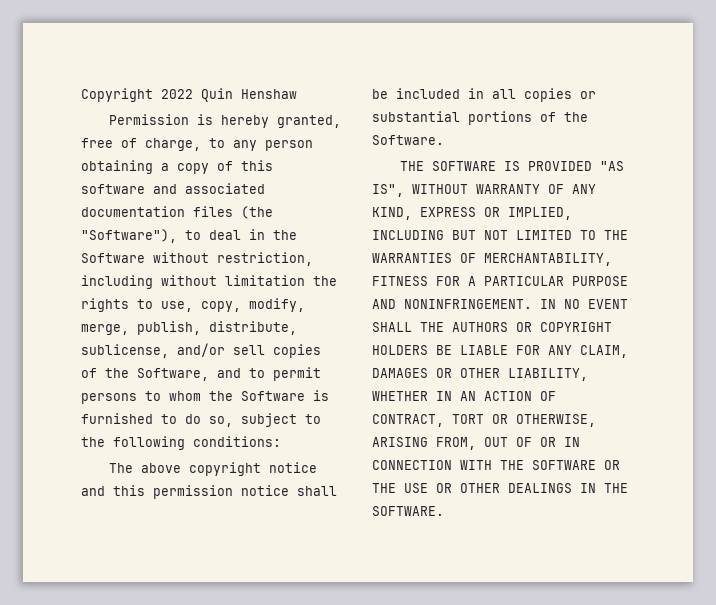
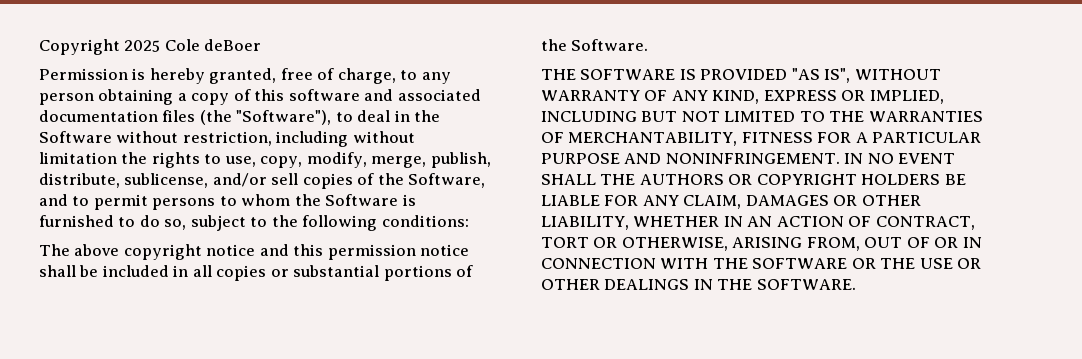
[161,88,297,102] 2022 Quin Henshaw -> [124,39,262,52] 2025 Cole deBoer

